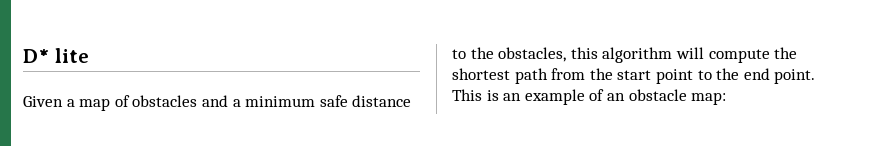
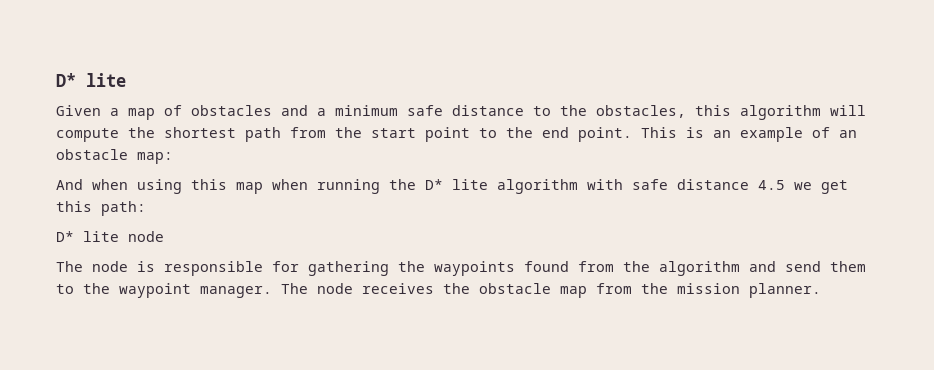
(727, 98) none -> [56,179,848,194] [56,201,146,216] [56,231,164,242] [56,261,866,276] [56,283,821,298] // And when using this map when running the D* lite algorithm with safe distance 4.5 we get this path: // D* lite node // The node is responsible for gathering the waypoints found from the algorithm and send them to the waypoint manager. The node receives the obstacle map from the mission planner.

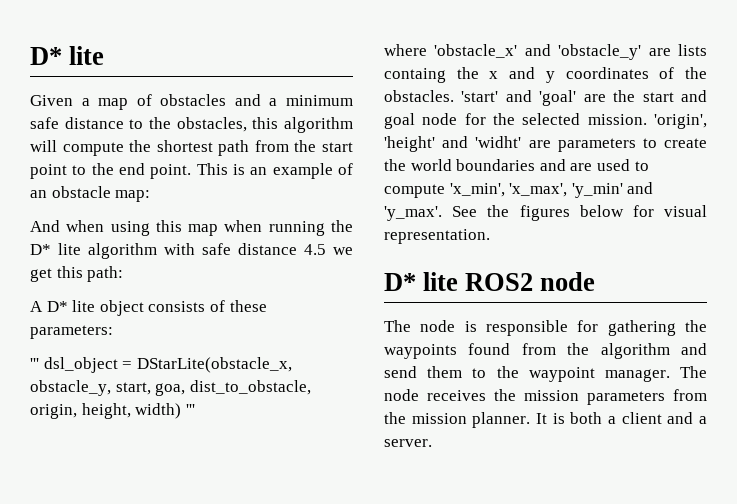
[56,231,119,242] D* lite -> [30,300,267,316] [30,325,113,339] [30,357,292,373] [30,380,311,396] [30,403,195,419] [384,44,707,60] [384,67,707,83] [384,90,707,106] [384,113,707,129] [384,136,707,152] [384,159,649,171] [384,182,654,198] [384,205,707,221] [384,229,490,244] [384,272,534,291] A D* lite object consists of these parameters: // ''' dsl_object = DStarLite(obstacle_x, obstacle_y, start, goa, dist_to_obstacle, origin, height, width) ''' // where 'obstacle_x' and 'obstacle_y' are lists containg the x and y coordinates of the obstacles. 'start' and 'goal' are the start and goal node for the selected mission. 'origin', 'height' and 'widht' are parameters to create the world boundaries and are used to compute 'x_min', 'x_max', 'y_min' and 'y_max'. See the figures below for visual representation. // D* lite ROS2
[479,283,587,298] obstacle map -> [524,390,665,405] mission parameters
(821, 290) none -> [536,412,707,424] [384,439,432,447] It is both a client and a server.

